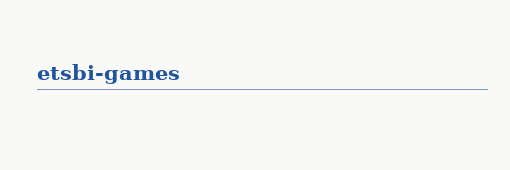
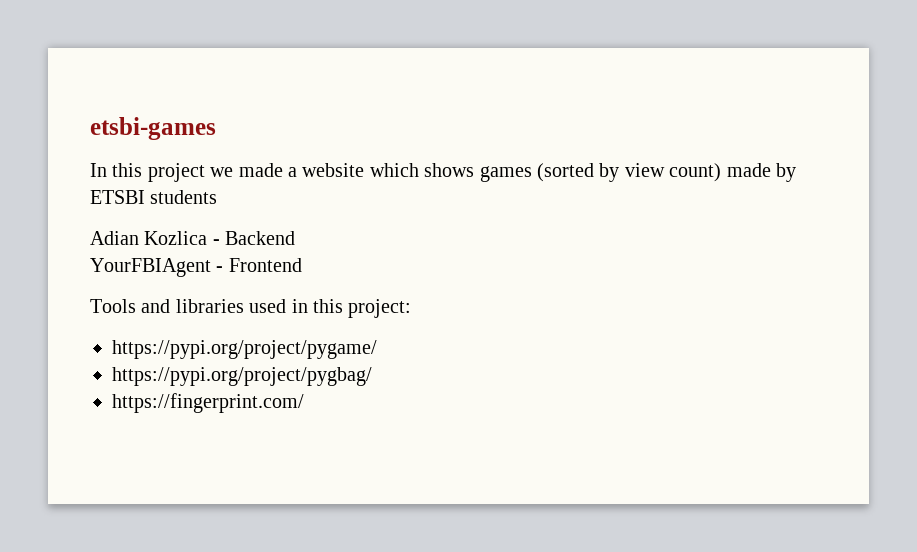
(180, 74) none -> [90,163,796,182] [90,190,218,204] [90,231,296,245] [90,258,302,277] [90,299,412,318] [112,340,377,359] [112,367,372,386] [112,393,304,413] // In this project we made a website which shows games (sorted by view count) made by ETSBI students // Adian Kozlica - Backend // YourFBIAgent - Frontend // Tools and libraries used in this project: // https://pypi.org/project/pygame/ // https://pypi.org/project/pygbag/ // https://fingerprint.com/

